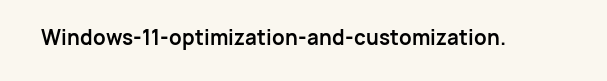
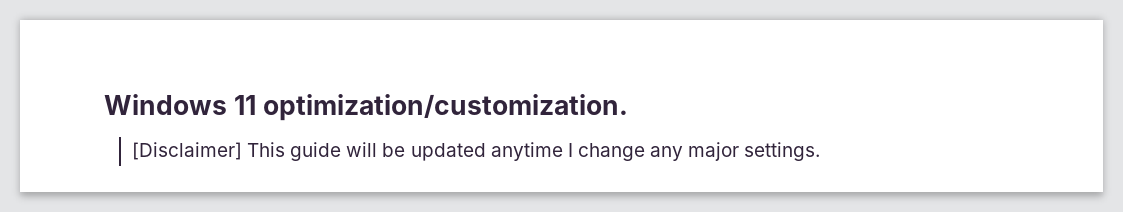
[41,29,506,50] Windows-11-optimization-and-customization. -> [104,94,629,121] [131,142,821,161] Windows 11 optimization/customization. // [Disclaimer] This guide will be updated anytime I change any major settings.

